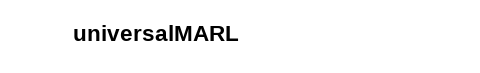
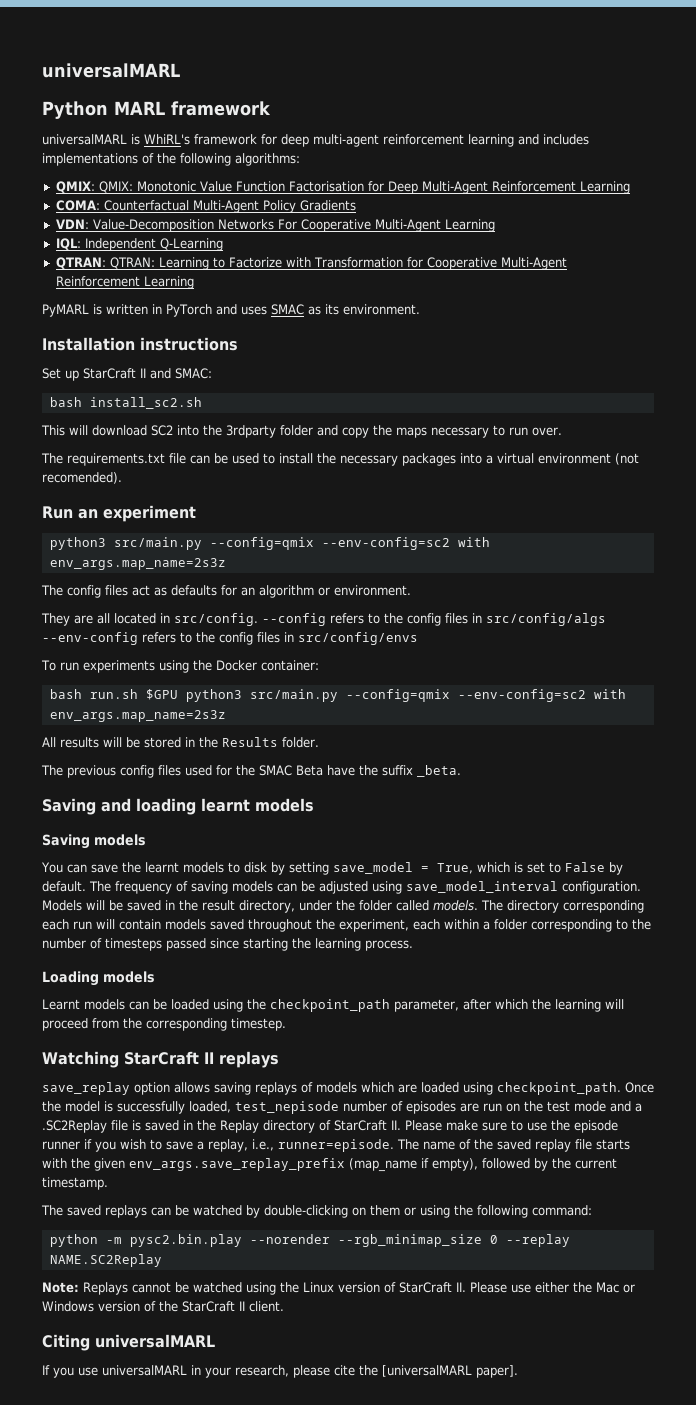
[73,25,239,41] universalMARL -> [42,63,180,78] [42,101,271,119] [42,134,589,147] [42,153,300,166] [55,181,630,194] [55,200,356,213] [55,219,495,232] [55,238,223,251] [55,257,567,270] [55,276,194,289] [42,304,420,317] [42,337,238,351] [42,368,212,381] [49,397,202,409] [41,425,562,438] [41,453,639,466] [42,472,122,484] [42,505,196,522] [49,537,490,550] [49,558,226,570] [41,585,411,598] [41,613,606,626] [42,632,418,645] [41,660,319,673] [49,689,626,702] [49,710,226,722] [42,737,319,748] [41,765,461,778] [42,798,314,815] [42,834,146,849] [41,862,623,875] [42,881,641,894] [42,900,644,913] [42,919,651,932] [42,938,413,951] [42,971,155,986] [42,999,624,1012] [42,1018,286,1031] [42,1051,279,1068] [42,1082,654,1095] [42,1101,642,1114] [42,1120,618,1133] [42,1139,630,1152] [42,1158,617,1172] [42,1177,108,1190] [41,1205,592,1218] [49,1234,570,1247] [49,1254,162,1267] [42,1282,635,1295] [42,1301,284,1312] [42,1334,215,1351] [42,1365,518,1378] universalMARL // Python MARL framework // universalMARL is WhiRL's framework for deep multi-agent reinforcement learning and includes implementations of the following algorithms: // QMIX: QMIX: Monotonic Value Function Factorisation for Deep Multi-Agent Reinforcement Learning // COMA: Counterfactual Multi-Agent Policy Gradients // VDN: Value-Decomposition Networks For Cooperative Multi-Agent Learning // IQL: Independent Q-Learning // QTRAN: QTRAN: Learning to Factorize with Transformation for Cooperative Multi-Agent Reinforcement Learning // PyMARL is written in PyTorch and uses SMAC as its environment. // Installation instructions // Set up StarCraft II and SMAC: // bash install_sc2.sh // This will download SC2 into the 3rdparty folder and copy the maps necessary to run over. // The requirements.txt file can be used to install the necessary packages into a virtual environment (not recomended). // Run an experiment // python3 src/main.py --config=qmix --env-config=sc2 with env_args.map_name=2s3z // The config files act as defaults for an algorithm or environment. // They are all located in src/config. --config refers to the config files in src/config/algs --env-config refers to the config files in src/config/envs // To run experiments using the Docker container: // bash run.sh $GPU python3 src/main.py --config=qmix --env-config=sc2 with env_args.map_name=2s3z // All results will be stored in the Results folder. // The previous config files used for the SMAC Beta have the suffix _beta. // Saving and loading learnt models // Saving models // You can save the learnt models to disk by setting save_model = True, which is set to False by default. The frequency of saving models can be adjusted using save_model_interval configuration. Models will be saved in the result directory, under the folder called models. The directory corresponding each run will contain models saved throughout the experiment, each within a folder corresponding to the number of timesteps passed since starting the learning process. // Loading models // Learnt models can be loaded using the checkpoint_path parameter, after which the learning will proceed from the corresponding timestep. // Watching StarCraft II replays // save_replay option allows saving replays of models which are loaded using checkpoint_path. Once the model is successfully loaded, test_nepisode number of episodes are run on the test mode and a .SC2Replay file is saved in the Replay directory of StarCraft II. Please make sure to use the episode runner if you wish to save a replay, i.e., runner=episode. The name of the saved replay file starts with the given env_args.save_replay_prefix (map_name if empty), followed by the current timestamp. // The saved replays can be watched by double-clicking on them or using the following command: // python -m pysc2.bin.play --norender --rgb_minimap_size 0 --replay NAME.SC2Replay // Note: Replays cannot be watched using the Linux version of StarCraft II. Please use either the Mac or Windows version of the StarCraft II client. // Citing universalMARL // If you use universalMARL in your research, please cite the [universalMARL paper].

